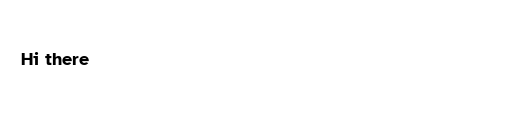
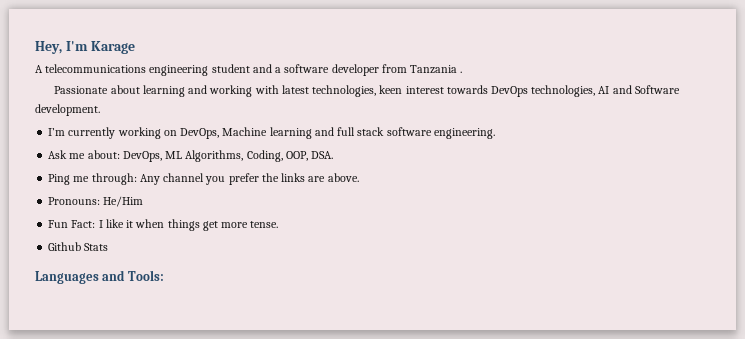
[21,52,89,65] Hi there -> [35,41,135,54] [35,64,463,76] [54,85,680,97] [35,104,100,116] [48,127,495,139] [48,150,334,162] [48,173,359,185] [48,196,144,207] [48,219,279,231] [48,242,109,251] [35,270,164,284] Hey, I'm Karage // A telecommunications engineering student and a software developer from Tanzania . // Passionate about learning and working with latest technologies, keen interest towards DevOps technologies, AI and Software development. // I’m currently working on DevOps, Machine learning and full stack software engineering. // Ask me about: DevOps, ML Algorithms, Coding, OOP, DSA. // Ping me through: Any channel you prefer the links are above. // Pronouns: He/Him // Fun Fact: I like it when things get more tense. // Github Stats // Languages and Tools:

